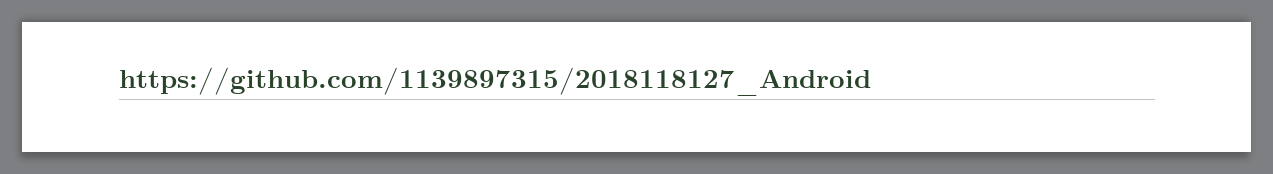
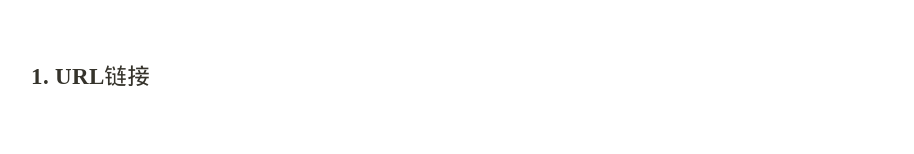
[119,67,871,96] https://github.com/1139897315/2018118127_Android -> [31,65,151,87] 1. URL链接

